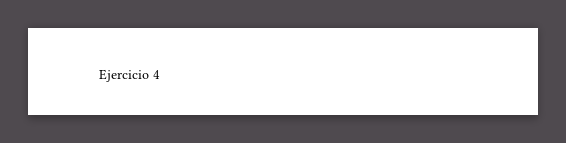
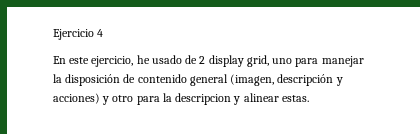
(160, 74) none -> [53,55,364,67] [53,74,343,86] [53,93,309,105] // En este ejercicio, he usado de 2 display grid, uno para manejar la disposición de contenido general (imagen, descripción y acciones) y otro para la descripcion y alinear estas.

